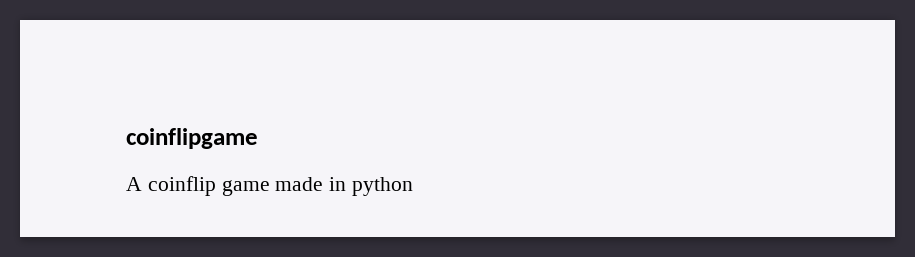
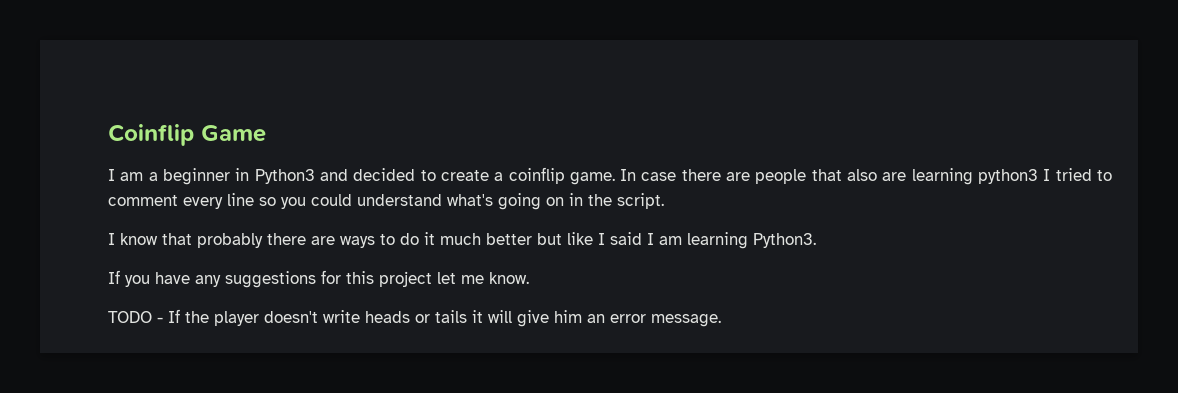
[126,128,258,149] [126,176,414,196] coinflipgame // A coinflip game made in python -> [108,124,266,146] [108,167,1113,185] [108,193,664,210] [108,232,816,249] [108,270,529,288] [108,309,721,327] Coinflip Game // I am a beginner in Python3 and decided to create a coinflip game. In case there are people that also are learning python3 I tried to comment every line so you could understand what's going on in the script. // I know that probably there are ways to do it much better but like I said I am learning Python3. // If you have any suggestions for this project let me know. // TODO - If the player doesn't write heads or tails it will give him an error message.

